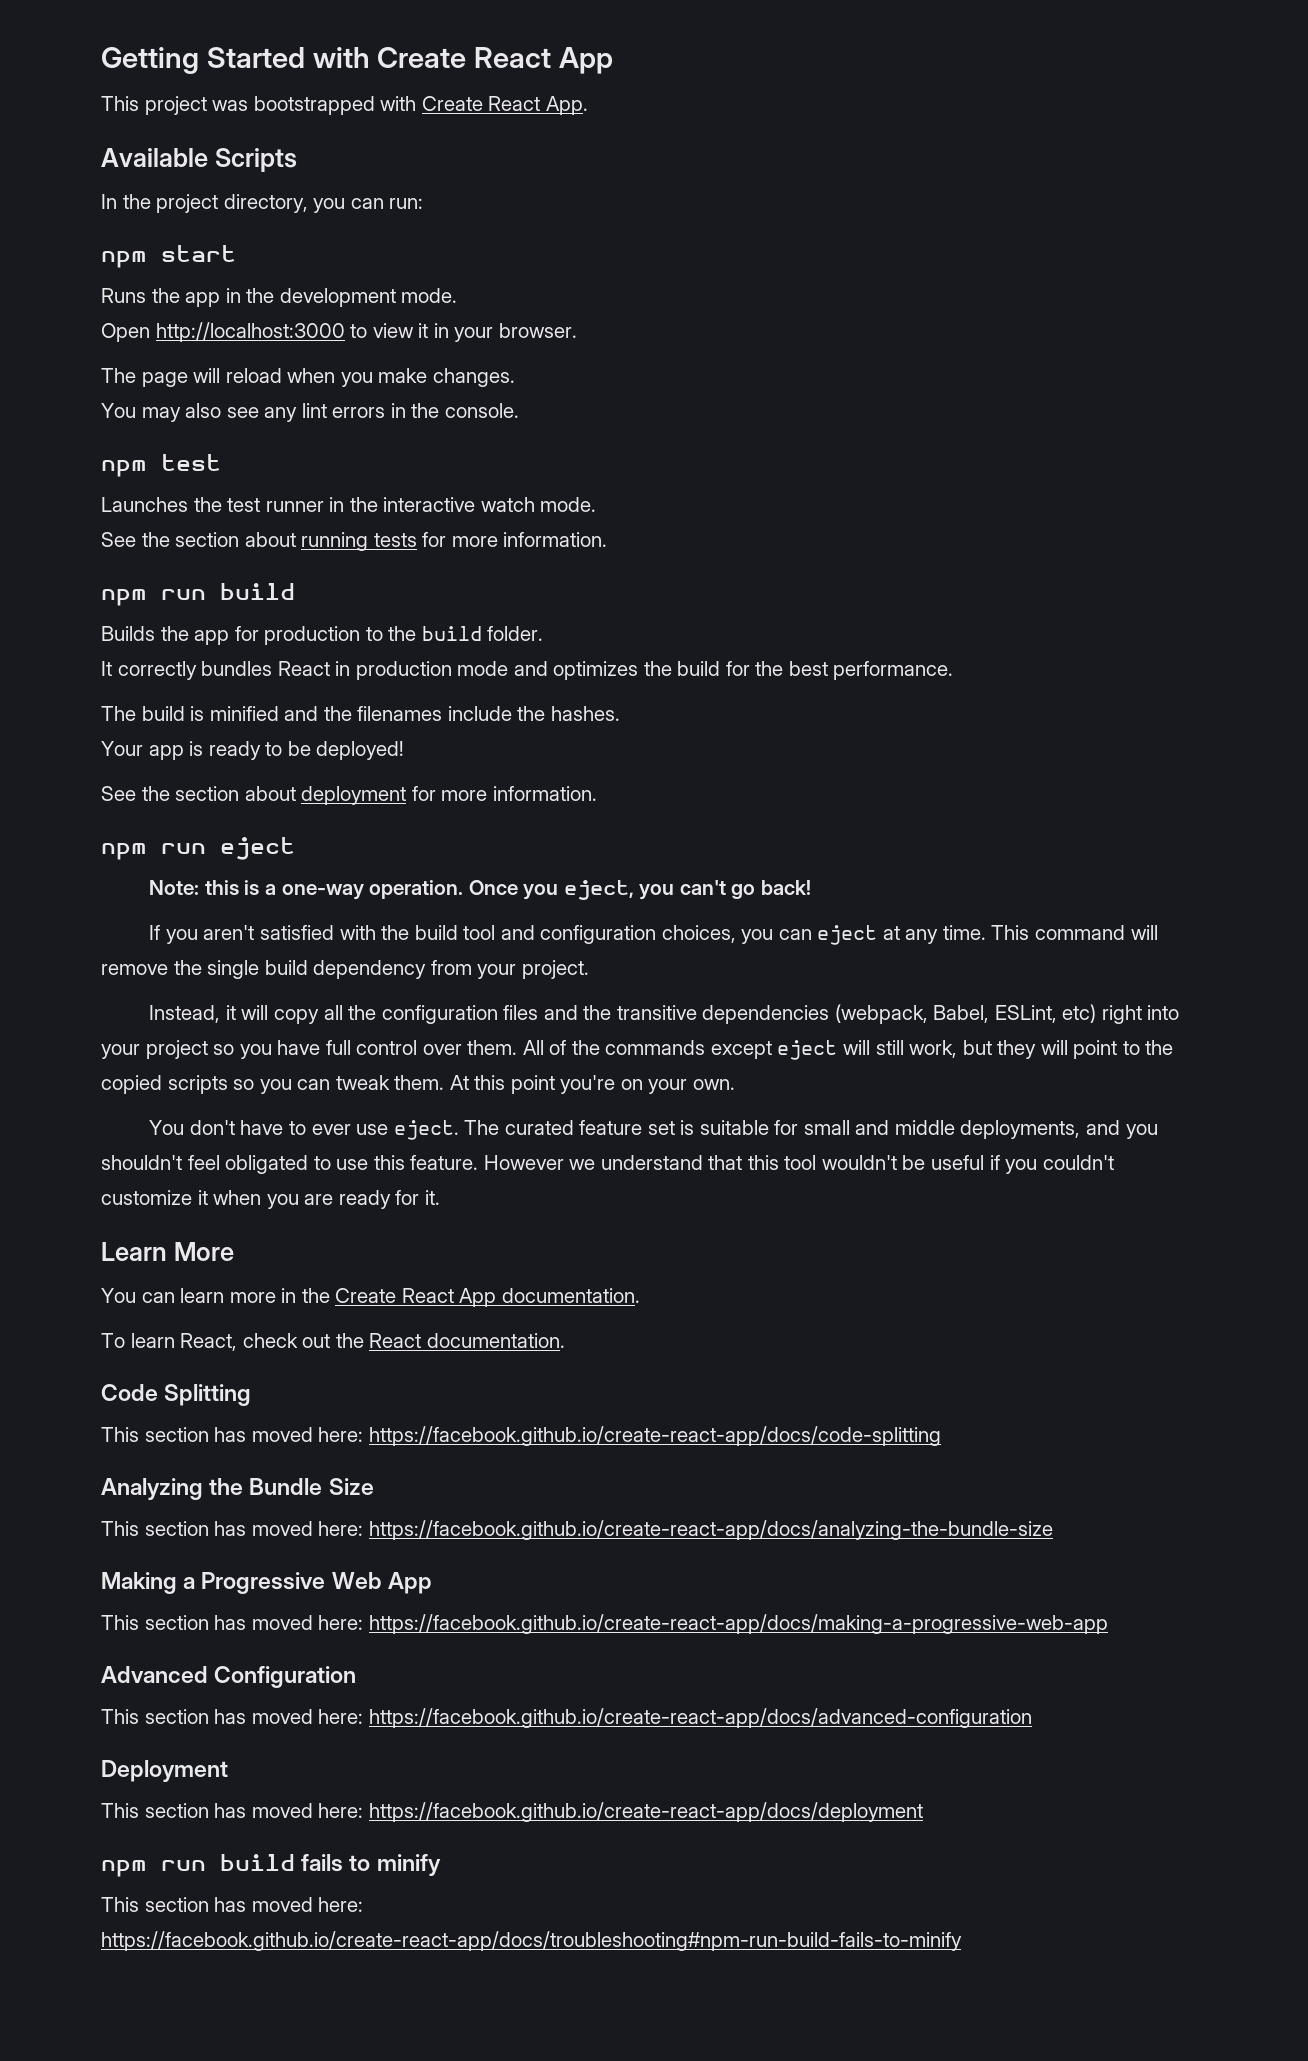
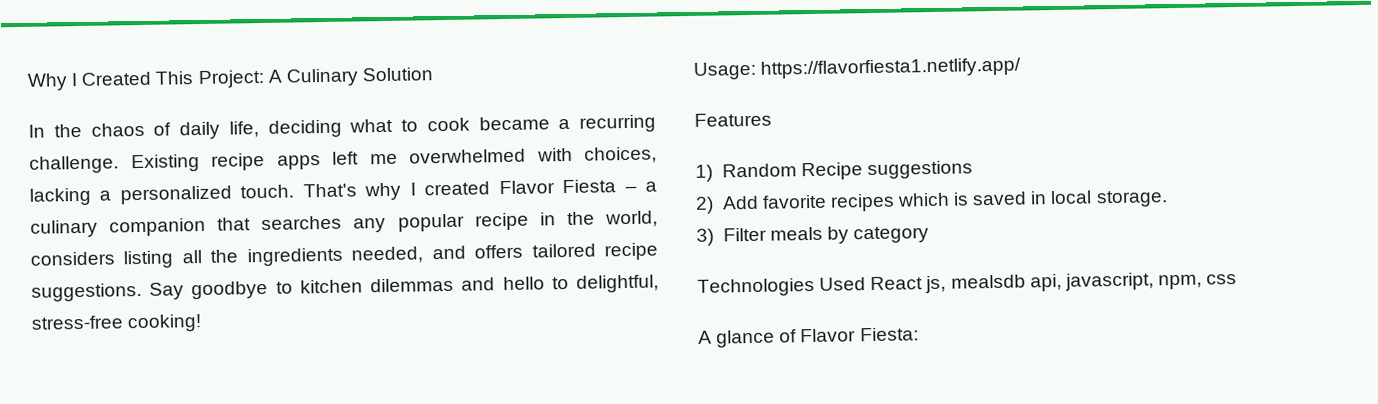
[101,47,614,74] [101,96,588,115] [101,148,297,172] [101,194,424,213] [101,245,236,268] [101,288,458,307] [101,322,577,342] [101,368,515,387] [101,403,519,422] [101,454,221,477] [101,497,597,512] [101,532,608,551] [101,583,295,606] [101,626,544,645] [101,661,954,680] [101,706,620,721] [101,741,405,760] [101,786,597,805] [101,837,295,860] [149,880,811,900] [149,925,1158,945] [101,960,589,979] [149,1004,1180,1024] [101,1040,1174,1060] [101,1075,735,1094] [149,1120,1158,1140] [101,1155,1114,1174] [101,1190,440,1209] [101,1242,234,1261] [101,1288,640,1307] [101,1333,565,1351] [101,1384,252,1406] [101,1426,941,1446] [101,1478,374,1500] [101,1520,1053,1540] [101,1572,432,1594] [101,1614,1108,1634] [101,1666,357,1688] [101,1708,1032,1728] [101,1760,228,1782] [101,1802,923,1822] [101,1854,441,1877] [101,1897,364,1912] [101,1931,962,1951] Getting Started with Create React App // This project was bootstrapped with Create React App. // Available Scripts // In the project directory, you can run: // npm start // Runs the app in the development mode. // Open http://localhost:3000 to view it in your browser. // The page will reload when you make changes. // You may also see any lint errors in the console. // npm test // Launches the test runner in the interactive watch mode. // See the section about running tests for more information. // npm run build // Builds the app for production to the build folder. // It correctly bundles React in production mode and optimizes the build for the best performance. // The build is minified and the filenames include the hashes. // Your app is ready to be deployed! // See the section about deployment for more information. // npm run eject // Note: this is a one-way operation. Once you eject, you can't go back! // If you aren't satisfied with the build tool and configuration choices, you can eject at any time. This command will remove the single build dependency from your project. // Instead, it will copy all the configuration files and the transitive dependencies (webpack, Babel, ESLint, etc) right into your project so you have full control over them. All of the commands except eject will still work, but they will point to the copied scripts so you can tweak them. At this point you're on your own. // You don't have to ever use eject. The curated feature set is suitable for small and middle deployments, and you shouldn't feel obligated to use this feature. However we understand that this tool wouldn't be useful if you couldn't customize it when you are ready for it. // Learn More // You can learn more in the Create React App documentation. // To learn React, check out the React documentation. // Code Splitting // This section has moved here: https://facebook.github.io/create-react-app/docs/code-splitting // Analyzing the Bundle Size // This section has moved here: https://facebook.github.io/create-react-app/docs/analyzing-the-bundle-size // Making a Progressive Web App // This section has moved here: https://facebook.github.io/create-react-app/docs/making-a-progressive-web-app // Advanced Configuration // This section has moved here: https://facebook.github.io/create-react-app/docs/advanced-configuration // Deployment // This section has moved here: https://facebook.github.io/create-react-app/docs/deployment // npm run build fails to minify // This section has moved here: https://facebook.github.io/create-react-app/docs/troubleshooting#npm-run-build-fails-to-minify -> [27,67,433,91] [28,114,656,140] [29,146,657,174] [29,179,657,206] [30,210,659,238] [30,242,659,269] [31,274,659,302] [31,314,203,333] [693,57,1022,80] [694,112,772,127] [695,160,973,182] [695,190,1168,214] [696,226,929,246] [697,272,1238,297] [698,327,919,348] Why I Created This Project: A Culinary Solution // In the chaos of daily life, deciding what to cook became a recurring challenge. Existing recipe apps left me overwhelmed with choices, lacking a personalized touch. That's why I created Flavor Fiesta – a culinary companion that searches any popular recipe in the world, considers listing all the ingredients needed, and offers tailored recipe suggestions. Say goodbye to kitchen dilemmas and hello to delightful, stress-free cooking! // Usage: https://flavorfiesta1.netlify.app/ // Features // 1) Random Recipe suggestions // 2) Add favorite recipes which is saved in local storage. // 3) Filter meals by category // Technologies Used React js, mealsdb api, javascript, npm, css // A glance of Flavor Fiesta:

